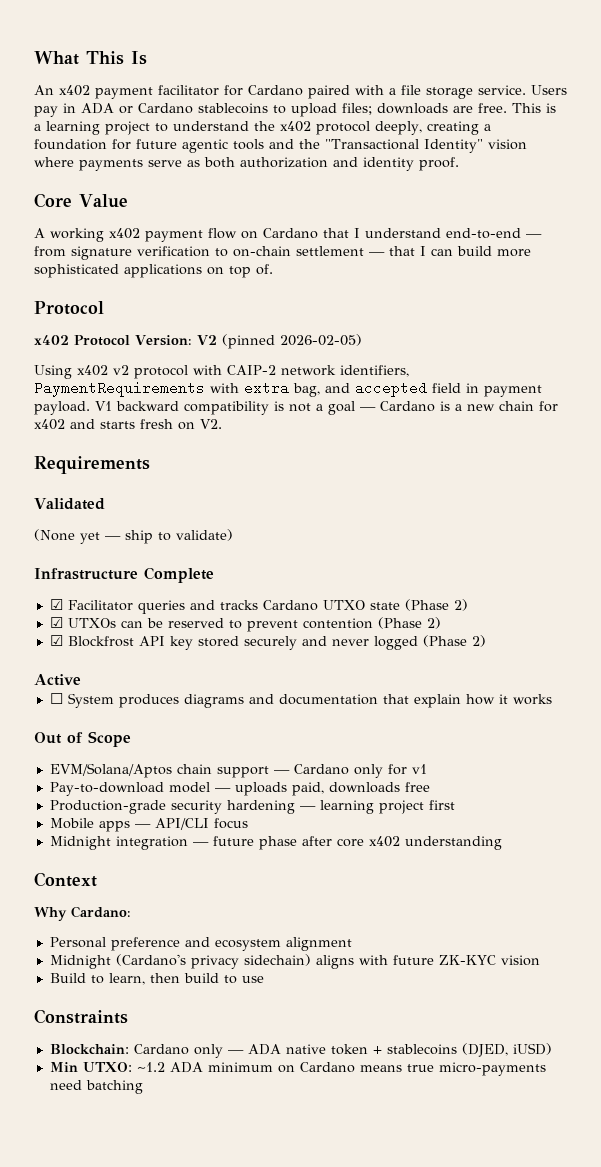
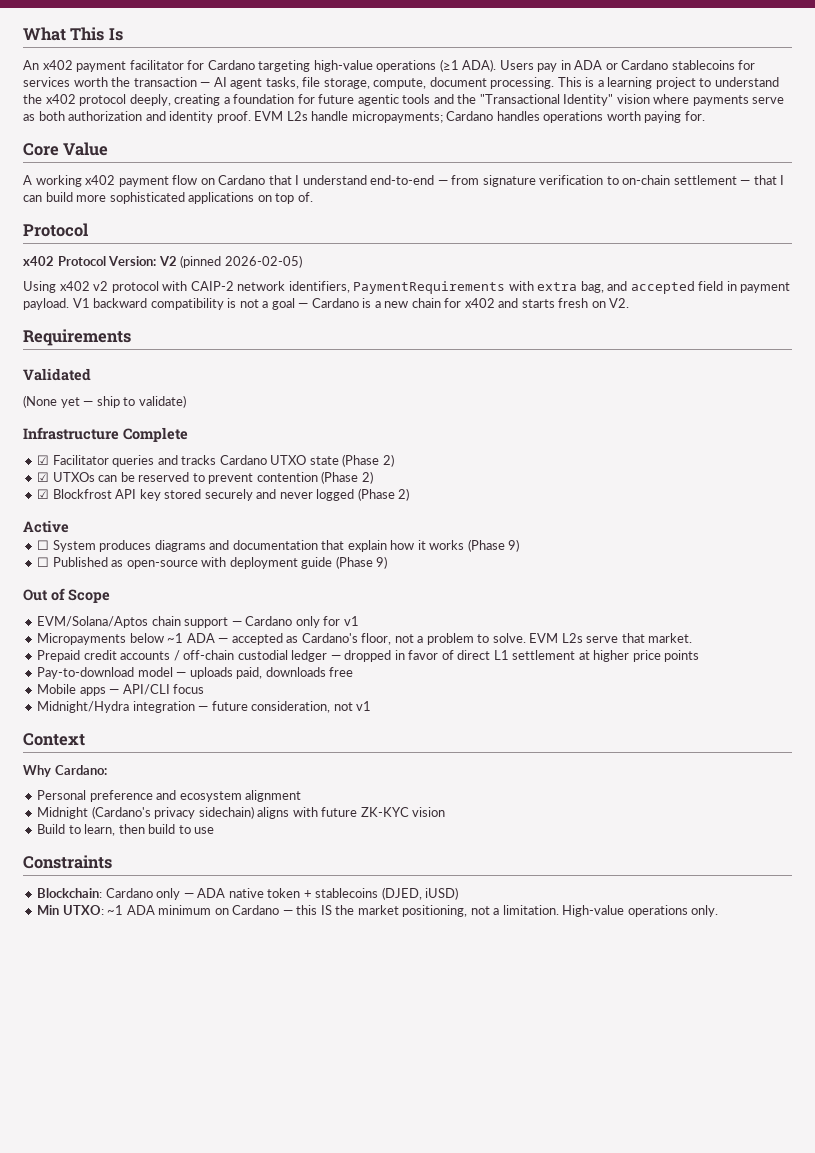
[308,85,526,99] paired with a file storage service. -> [258,59,497,72] targeting high-value operations (≥1 ADA).
[273,103,507,117] to upload files; downloads are free. -> [738,60,756,70] [23,77,555,89] for services worth the transaction — AI agent tasks, file storage, compute, document processing.
(459, 164) none -> [254,111,705,123] EVM L2s handle micropayments; Cardano handles operations worth paying for.
(552, 699) none -> [467,539,520,552] [37,556,388,569] (Phase 9) // ☐ Published as open-source with deployment guide (Phase 9)
(427, 769) none -> [37,633,693,645] [37,650,700,662] // Micropayments below ~1 ADA — accepted as Cardano's floor, not a problem to solve. EVM L2s serve that market. // Prepaid credit accounts / off-chain custodial ledger — dropped in favor of direct L1 settlement at higher price points
[49,800,455,814] // Production-grade security hardening — learning project first -> (354, 672) none
[49,836,111,850] Midnight -> [37,701,130,713] Midnight/Hydra
[258,836,502,850] phase after core x402 understanding -> [251,701,372,713] consideration, not v1
[136,1062,165,1072] ~1.2 -> [107,905,124,915] ~1
[359,1062,546,1076] [49,1080,143,1094] means true micro-payments need batching -> [282,905,719,917] — this IS the market positioning, not a limitation. High-value operations only.

